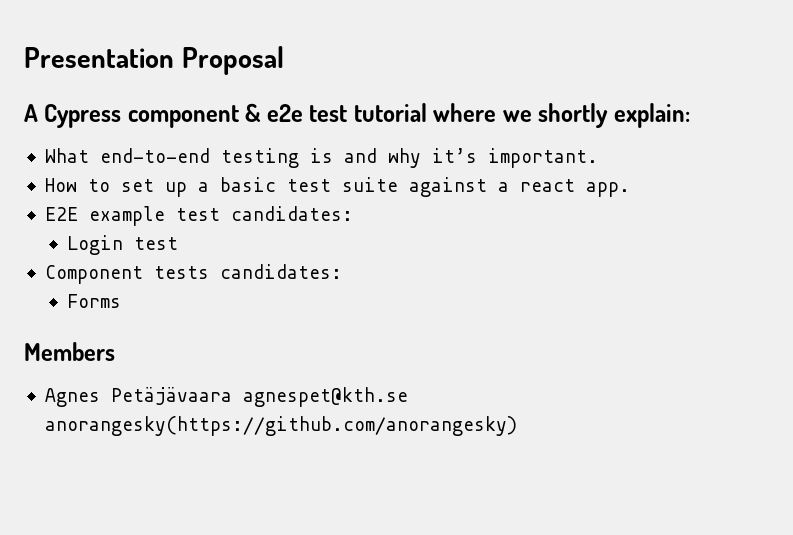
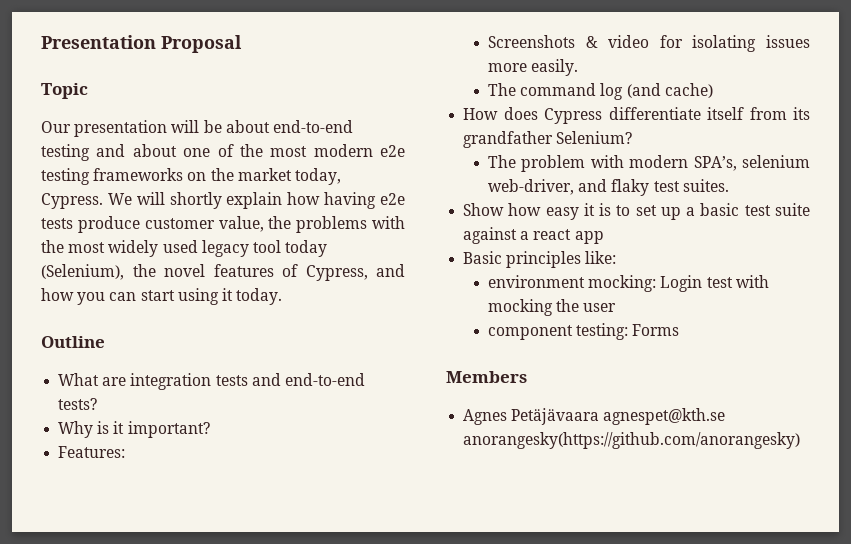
[24,103,690,128] [44,148,598,168] [44,178,77,192] A Cypress component & e2e test tutorial where we shortly explain: // What end-to-end testing is and why it’s important. // How -> [41,83,88,99] [41,120,353,137] [41,144,405,161] [41,168,341,185] [41,192,405,209] [41,216,405,233] [41,240,328,257] [41,264,405,281] [41,288,283,305] [41,336,105,348] [58,373,365,390] [58,398,98,410] [58,421,210,438] [58,446,126,458] [488,35,810,52] [488,59,579,76] [488,83,713,100] [463,107,810,124] [463,131,633,148] [488,155,810,172] [488,179,729,196] [463,203,612,220] Topic // Our presentation will be about end-to-end testing and about one of the most modern e2e testing frameworks on the market today, Cypress. We will shortly explain how having e2e tests produce customer value, the problems with the most widely used legacy tool today (Selenium), the novel features of Cypress, and how you can start using it today. // Outline // What are integration tests and end-to-end tests? // Why is it important? // Features: // Screenshots & video for isolating issues more easily. // The command log (and cache) // How does Cypress differentiate itself from its grandfather Selenium? // The problem with modern SPA’s, selenium web-driver, and flaky test suites. // Show how easy it is
[585,182,630,197] [44,206,353,226] [67,235,179,255] [44,264,342,284] app. // E2E example test candidates: // Login test // Component tests candidates: // -> [574,231,604,244] [463,251,617,268] [488,275,769,292] [488,299,617,316] [488,323,629,340] app // Basic principles like: // environment mocking: Login test with mocking the user // component testing:

